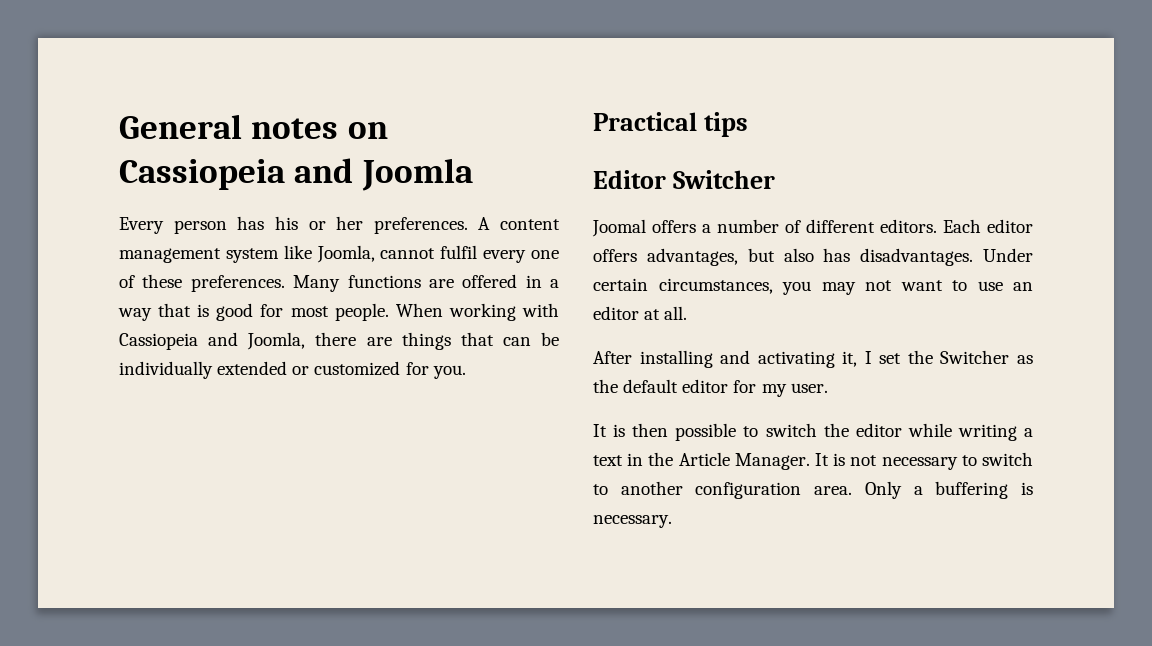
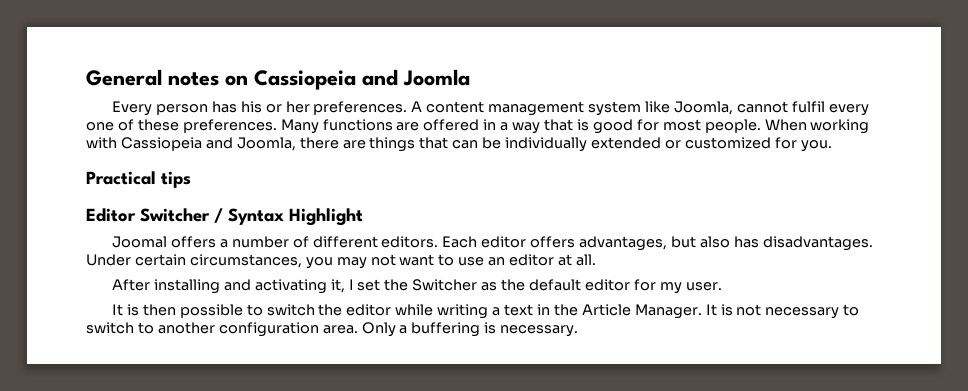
(775, 179) none -> [214,208,363,226] / Syntax Highlight

